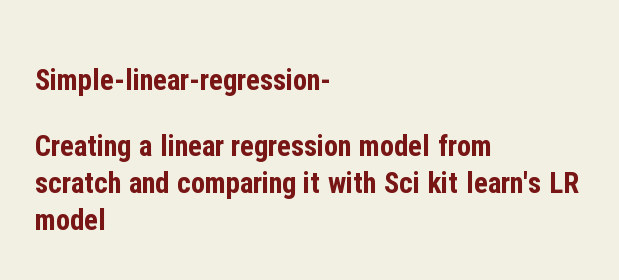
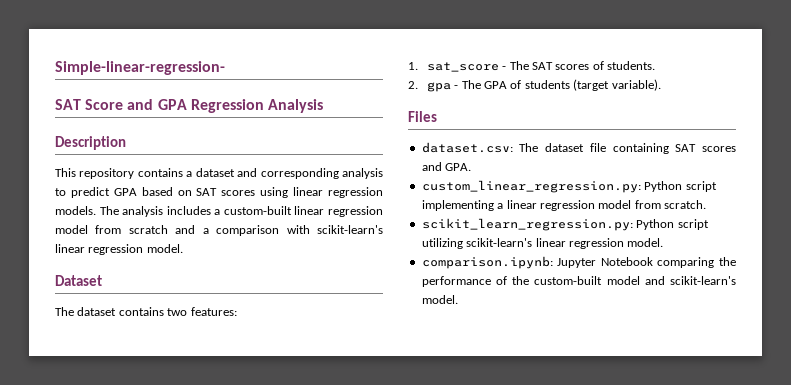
[35,134,152,162] Creating a -> [55,99,323,113] [55,136,126,150] [55,168,383,179] [55,187,383,198] [55,206,292,217] SAT Score and GPA Regression Analysis // Description // This repository contains a dataset and corresponding analysis to predict GPA based on SAT scores using linear regression models. The analysis includes a custom-built
[176,171,579,199] [35,208,106,230] comparing it with Sci kit learn's LR model -> [202,225,383,236] [55,244,183,255] [55,275,102,286] [55,307,237,316] [408,61,656,72] [408,79,661,92] [408,111,437,122] [421,142,736,154] [421,162,472,171] [421,180,717,193] [421,200,706,211] [421,218,709,231] [421,238,664,249] [421,256,736,269] [421,276,736,287] [421,295,458,304] a comparison with scikit-learn's linear regression model. // Dataset // The dataset contains two features: // 1. sat_score - The SAT scores of students. // 2. gpa - The GPA of students (target variable). // Files // dataset.csv: The dataset file containing SAT scores and GPA. // custom_linear_regression.py: Python script implementing a linear regression model from scratch. // scikit_learn_regression.py: Python script utilizing scikit-learn's linear regression model. // comparison.ipynb: Jupyter Notebook comparing the performance of the custom-built model and scikit-learn's model.

